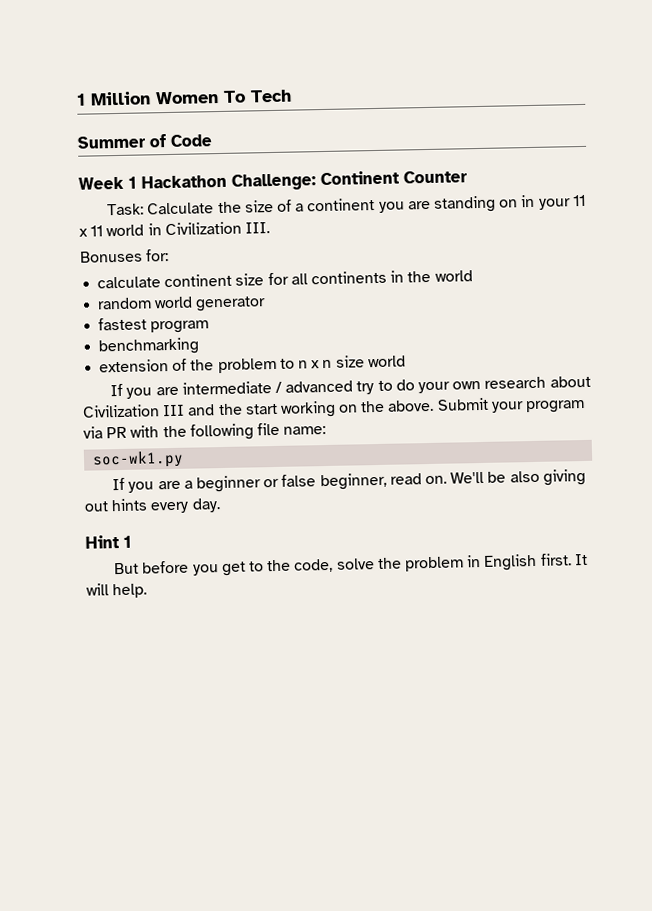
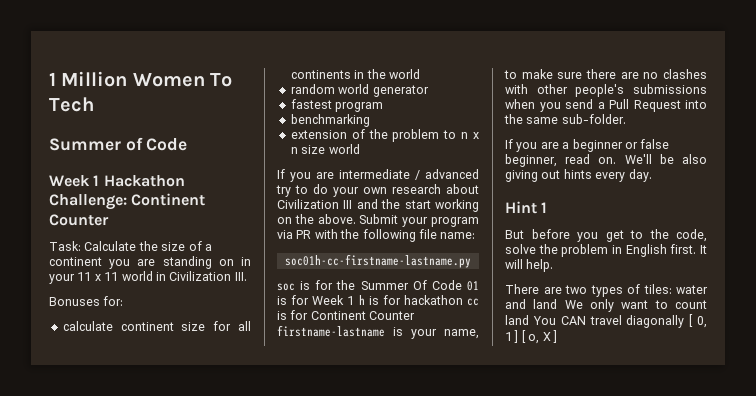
[92,450,185,469] soc-wk1.py -> [284,254,471,268] [277,280,479,291] [277,295,479,306] [277,310,416,320] [277,325,479,339] [504,69,707,79] [505,84,707,97] [505,99,707,112] [504,114,626,124] soc01h-cc-firstname-lastname.py // soc is for the Summer Of Code 01 is for Week 1 h is for hackathon cc is for Continent Counter firstname-lastname is your name, to make sure there are no clashes with other people's submissions when you send a Pull Request into the same sub-folder.
(148, 591) none -> [505,284,708,297] [505,299,707,312] [505,314,707,328] [505,330,557,344] // There are two types of tiles: water and land We only want to count land You CAN travel diagonally [ 0, 1 ] [ o, X ]

